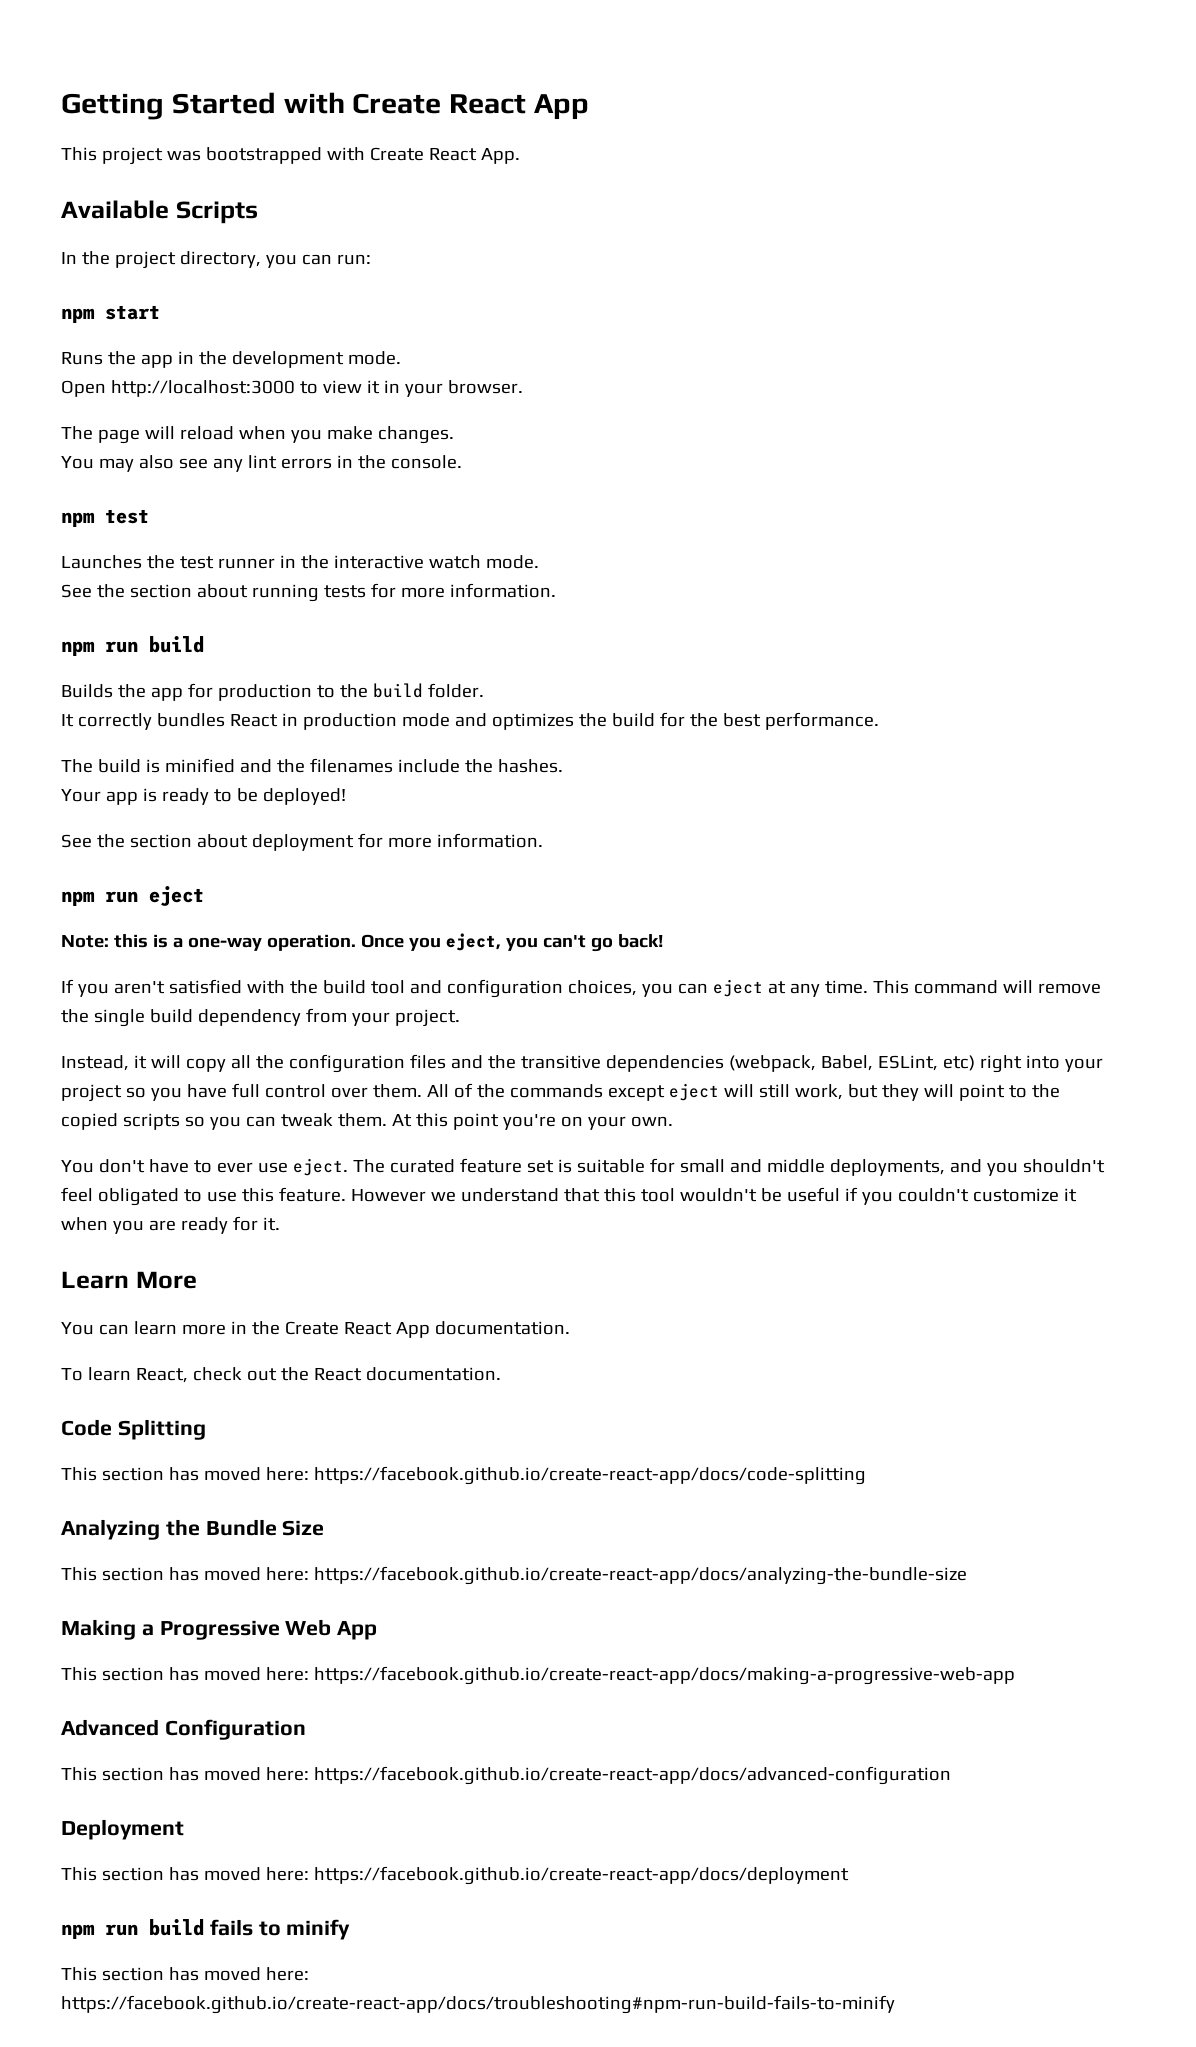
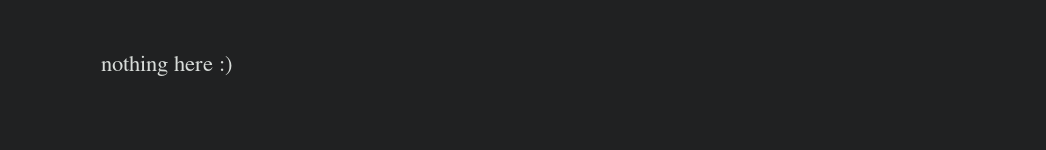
[61,92,590,120] [61,147,520,165] [61,200,258,224] [61,251,371,269] [61,305,160,323] [61,351,401,368] [61,380,523,397] [61,426,454,444] [61,455,462,472] [61,509,149,527] [61,555,539,569] [61,583,556,602] [61,636,204,656] [61,683,484,701] [61,712,879,730] [61,758,563,773] [61,788,346,805] [61,833,543,851] [61,886,204,906] [61,933,663,952] [61,979,1101,998] [61,1008,460,1027] [61,1054,1103,1073] [61,1083,1060,1102] [61,1113,673,1130] [61,1158,1105,1176] [61,1187,1077,1206] [61,1216,280,1234] [61,1271,197,1289] [61,1321,570,1338] [61,1367,501,1383] [61,1419,206,1440] [61,1466,866,1485] [61,1519,325,1540] [61,1566,967,1585] [61,1619,378,1640] [61,1666,1015,1685] [61,1719,306,1740] [61,1766,951,1785] [61,1819,184,1840] [61,1866,849,1885] [61,1919,351,1940] [61,1967,309,1981] [61,1995,895,2014] Getting Started with Create React App // This project was bootstrapped with Create React App. // Available Scripts // In the project directory, you can run: // npm start // Runs the app in the development mode. // Open http://localhost:3000 to view it in your browser. // The page will reload when you make changes. // You may also see any lint errors in the console. // npm test // Launches the test runner in the interactive watch mode. // See the section about running tests for more information. // npm run build // Builds the app for production to the build folder. // It correctly bundles React in production mode and optimizes the build for the best performance. // The build is minified and the filenames include the hashes. // Your app is ready to be deployed! // See the section about deployment for more information. // npm run eject // Note: this is a one-way operation. Once you eject, you can't go back! // If you aren't satisfied with the build tool and configuration choices, you can eject at any time. This command will remove the single build dependency from your project. // Instead, it will copy all the configuration files and the transitive dependencies (webpack, Babel, ESLint, etc) right into your project so you have full control over them. All of the commands except eject will still work, but they will point to the copied scripts so you can tweak them. At this point you're on your own. // You don't have to ever use eject. The curated feature set is suitable for small and middle deployments, and you shouldn't feel obligated to use this feature. However we understand that this tool wouldn't be useful if you couldn't customize it when you are ready for it. // Learn More // You can learn more in the Create React App documentation. // To learn React, check out the React documentation. // Code Splitting // This section has moved here: https://facebook.github.io/create-react-app/docs/code-splitting // Analyzing the Bundle Size // This section has moved here: https://facebook.github.io/create-react-app/docs/analyzing-the-bundle-size // Making a Progressive Web App // This section has moved here: https://facebook.github.io/create-react-app/docs/making-a-progressive-web-app // Advanced Configuration // This section has moved here: https://facebook.github.io/create-react-app/docs/advanced-configuration // Deployment // This section has moved here: https://facebook.github.io/create-react-app/docs/deployment // npm run build fails to minify // This section has moved here: https://facebook.github.io/create-react-app/docs/troubleshooting#npm-run-build-fails-to-minify -> [101,55,234,76] nothing here :)

